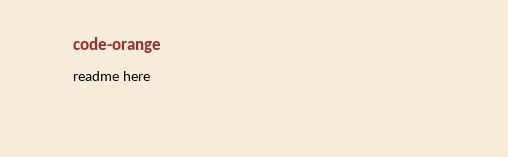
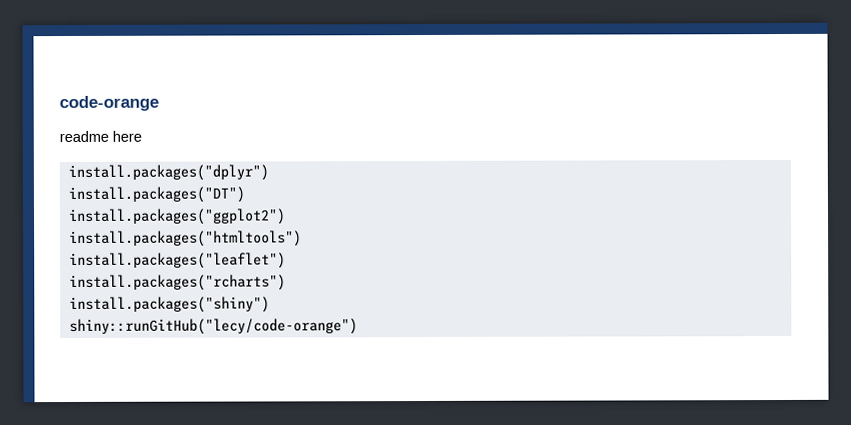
(150, 76) none -> [67,164,269,181] [67,186,245,203] [67,208,286,225] [68,230,302,247] [68,252,286,269] [68,274,286,291] [68,296,270,313] [68,318,358,335] // install.packages("dplyr") // install.packages("DT") // install.packages("ggplot2") // install.packages("htmltools") // install.packages("leaflet") // install.packages("rcharts") // install.packages("shiny") // shiny::runGitHub("lecy/code-orange")

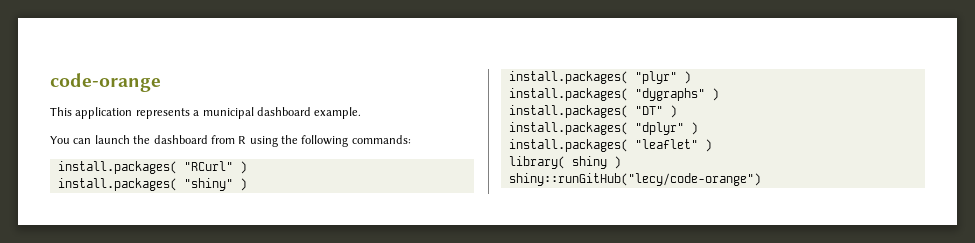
[59,130,142,143] [67,164,269,181] [67,186,245,203] [67,208,286,225] [68,230,302,247] [68,252,286,269] [68,274,286,291] [68,296,270,313] readme here // install.packages("dplyr") // install.packages("DT") // install.packages("ggplot2") // install.packages("htmltools") // install.packages("leaflet") // install.packages("rcharts") // install.packages("shiny") -> [50,107,362,119] [50,135,411,147] [57,161,247,174] [57,178,247,191] [508,71,691,84] [508,88,719,101] [508,105,677,118] [508,122,698,135] [508,139,712,152] [508,156,621,169] This application represents a municipal dashboard example. // You can launch the dashboard from R using the following commands: // install.packages( "RCurl" ) // install.packages( "shiny" ) // install.packages( "plyr" ) // install.packages( "dygraphs" ) // install.packages( "DT" ) // install.packages( "dplyr" ) // install.packages( "leaflet" ) // library( shiny )

